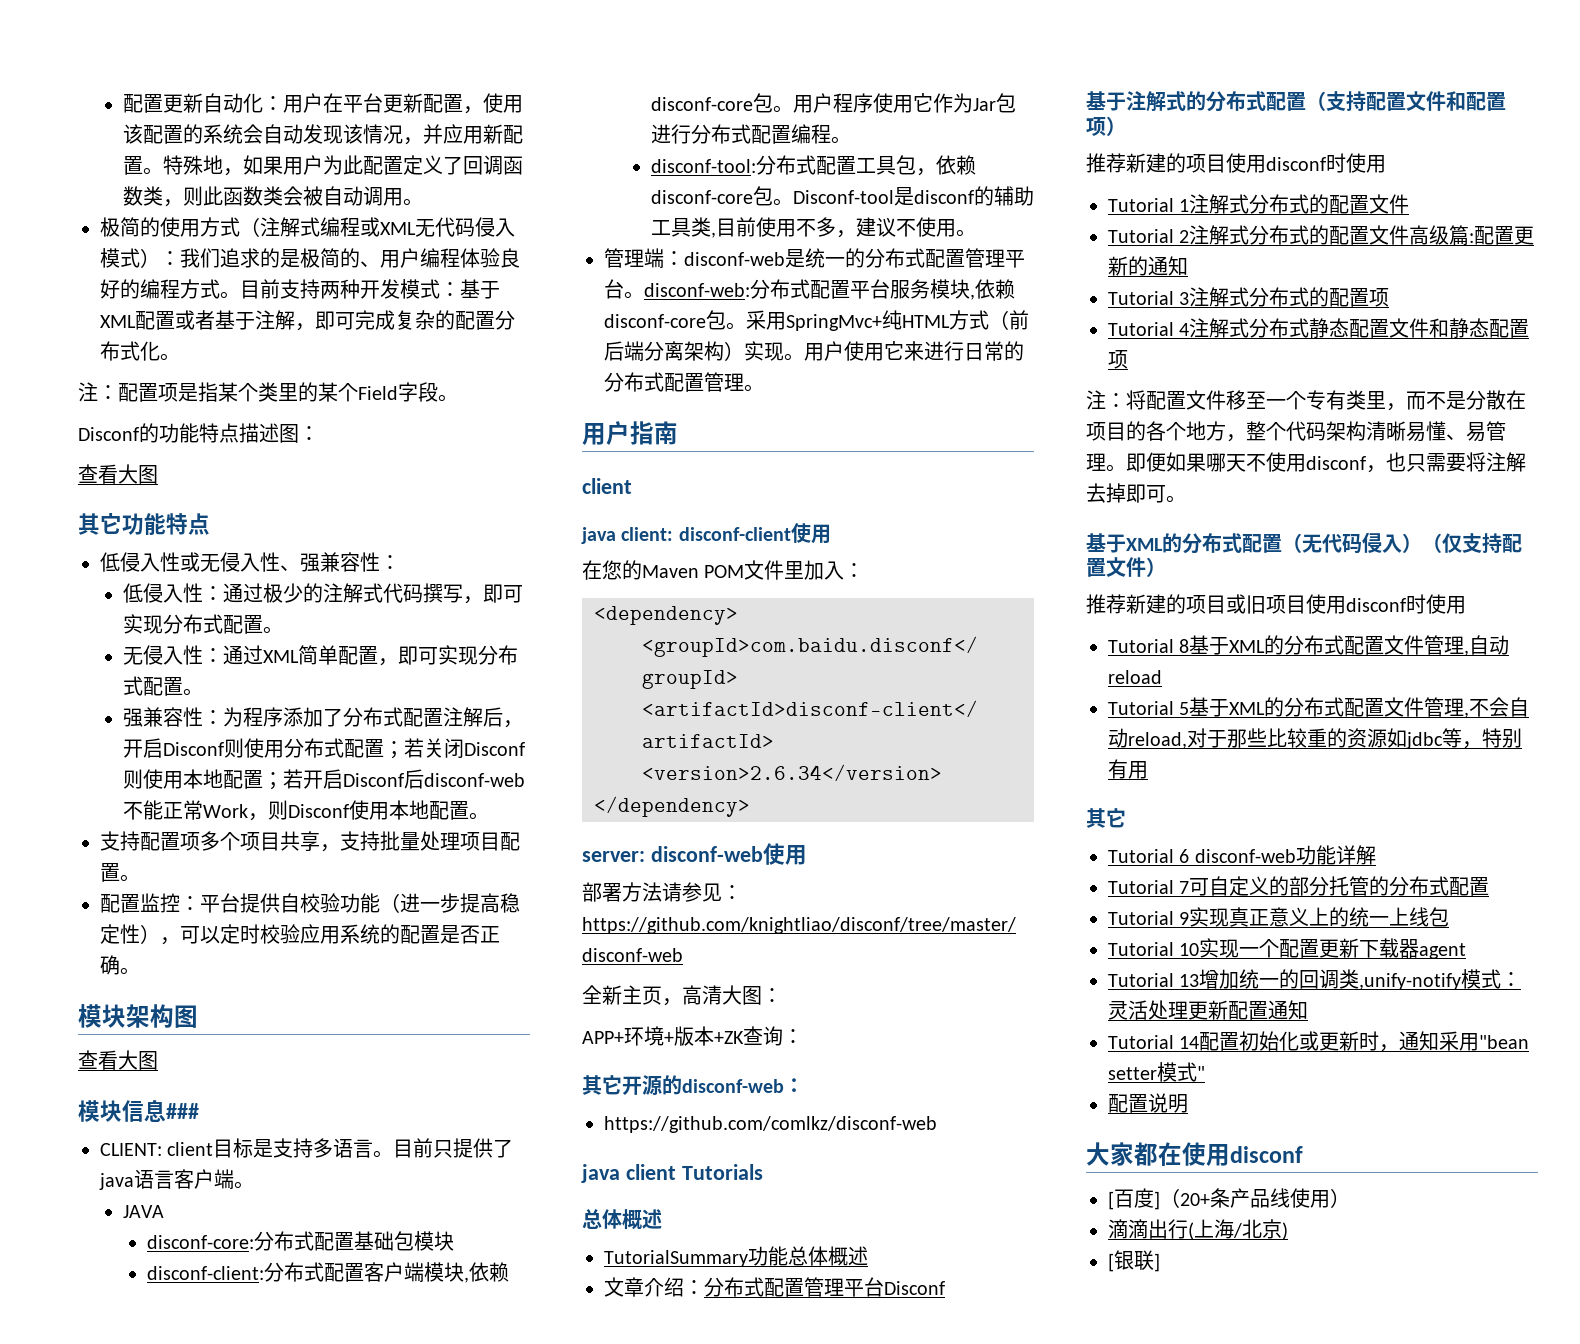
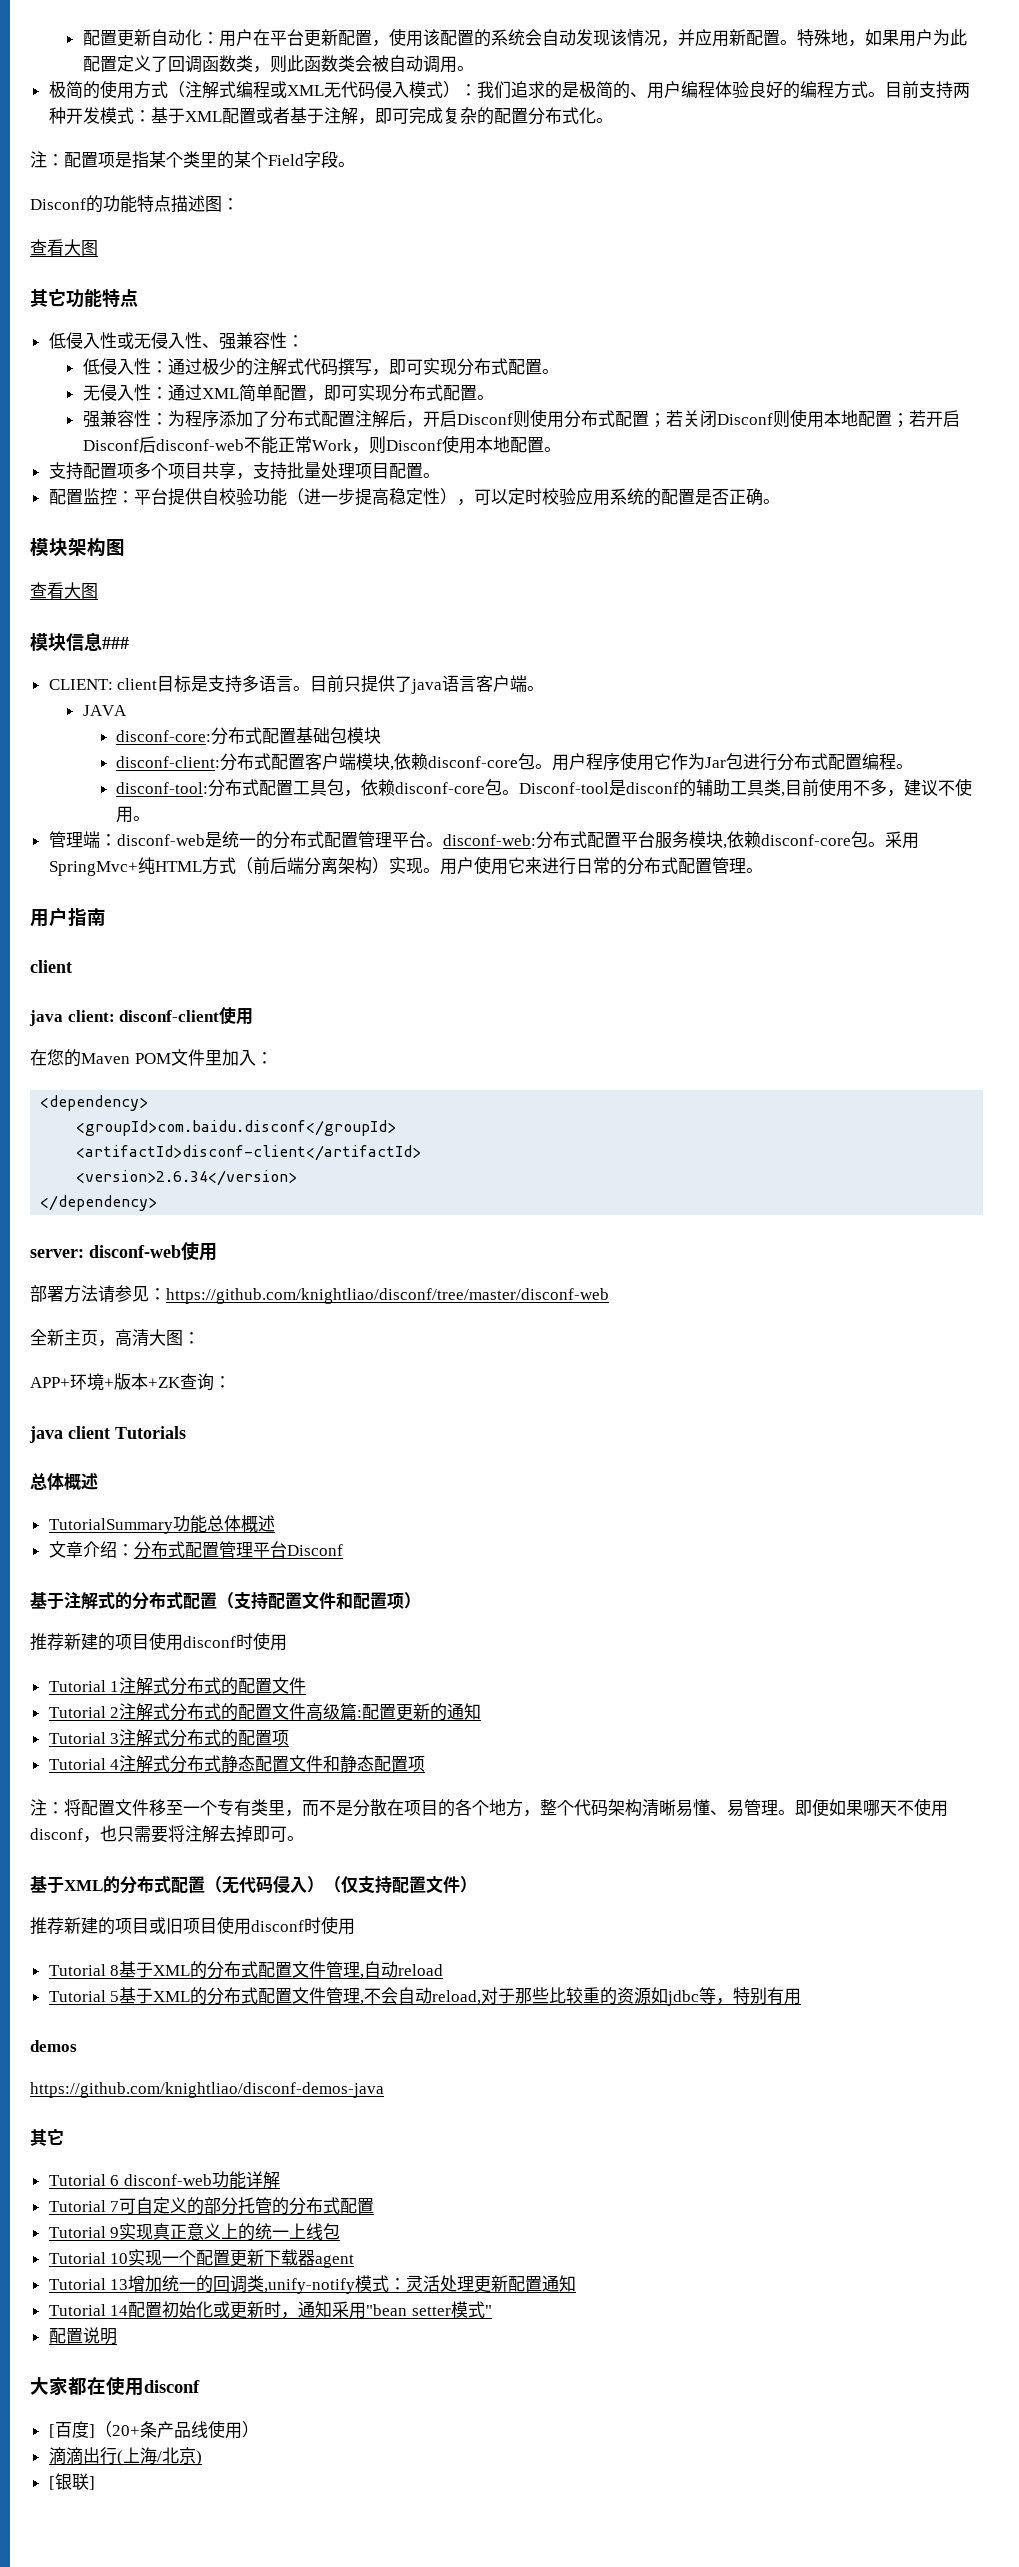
[582,1075,804,1096] [604,1116,937,1133] // 其它开源的disconf-web： // https://github.com/comlkz/disconf-web -> (231, 1382) none
(1148, 770) none -> [30,2040,77,2052] [30,2082,384,2098] // demos // https://github.com/knightliao/disconf-demos-java

